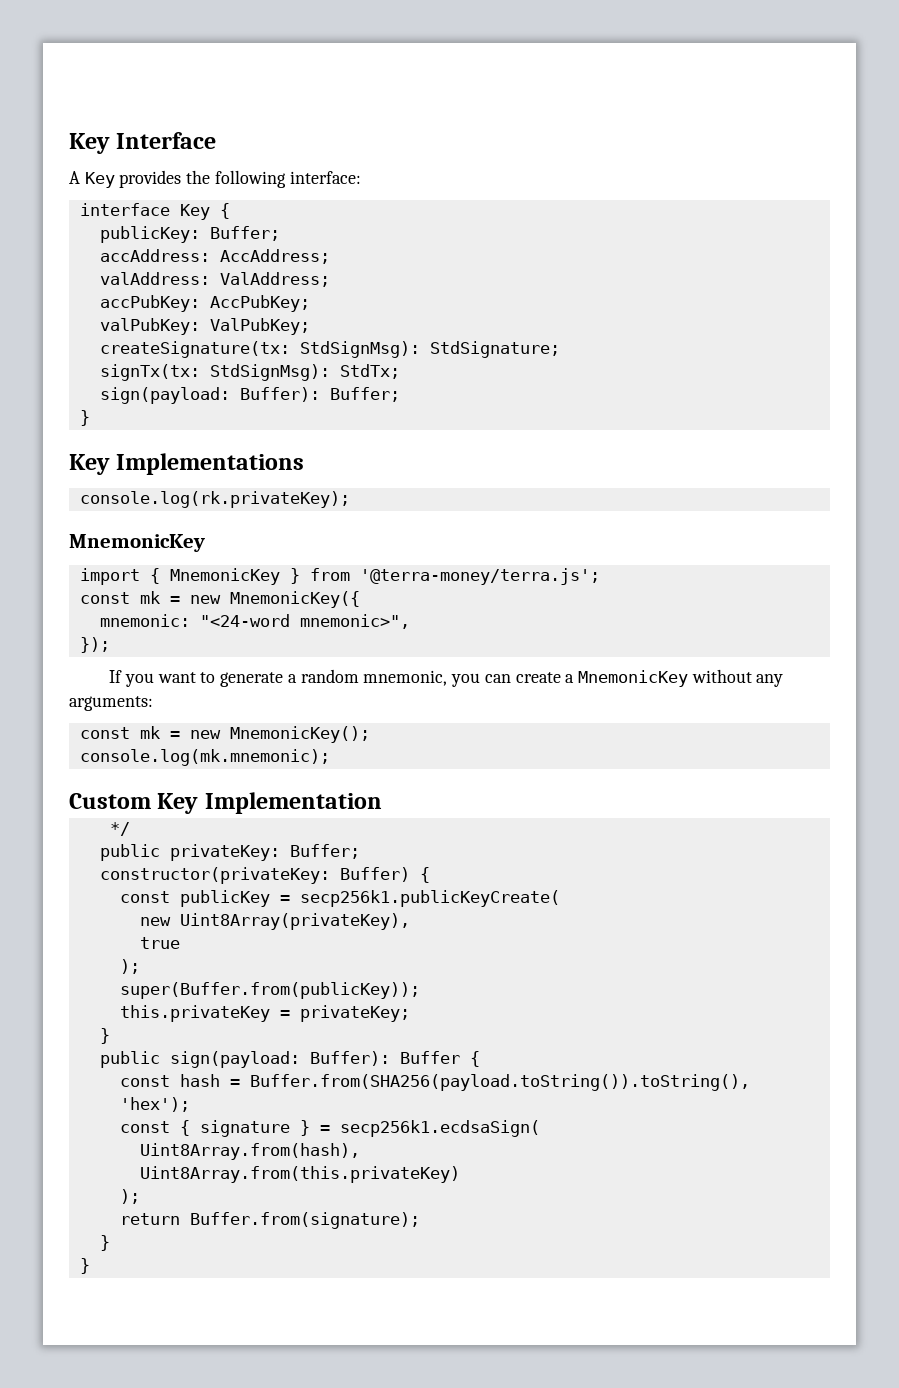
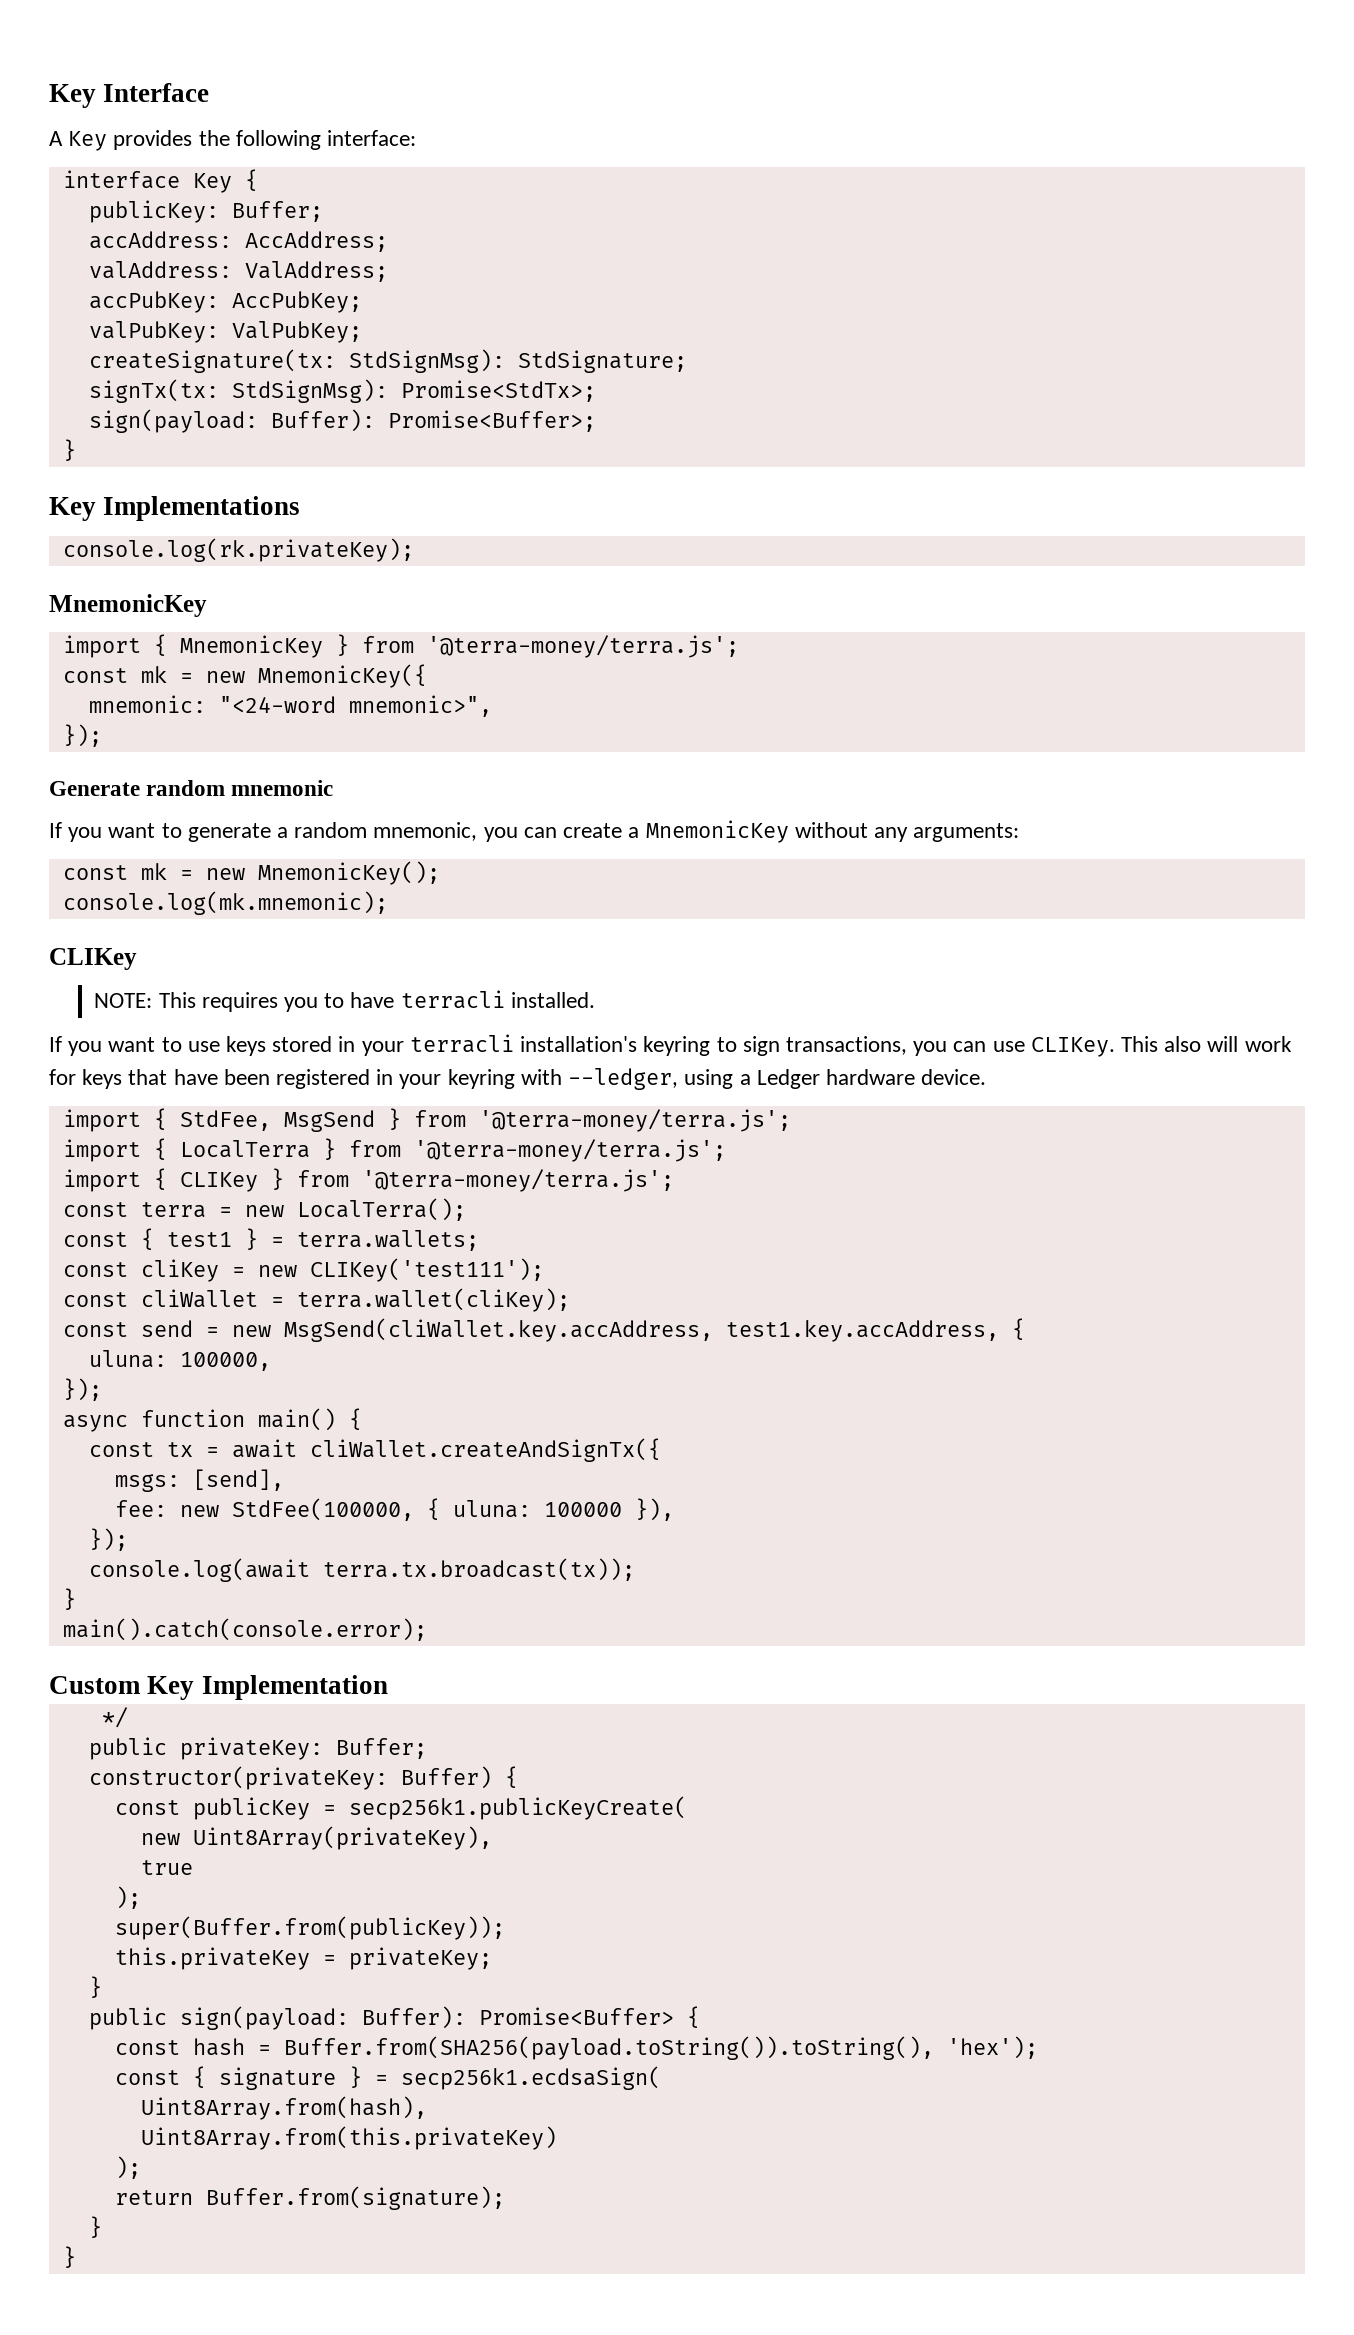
[339,364,400,379] [99,387,400,404] StdTx; // sign(payload: Buffer): Buffer; -> [400,380,596,402] [88,409,596,433] Promise<StdTx>; // sign(payload: Buffer): Promise<Buffer>;
(110, 645) none -> [49,780,334,796] // Generate random mnemonic
(330, 757) none -> [49,948,137,970] [94,990,595,1012] [49,1034,1292,1057] [49,1068,987,1090] [62,1108,791,1132] [62,1138,726,1162] [62,1168,674,1192] [62,1198,466,1221] [62,1228,479,1251] [62,1258,544,1282] [62,1288,570,1312] [62,1318,1025,1342] [88,1350,271,1371] [62,1378,102,1401] [62,1408,362,1432] [88,1438,661,1462] [114,1469,284,1492] [114,1498,674,1521] [88,1528,128,1551] [88,1558,635,1582] [62,1588,76,1610] [62,1618,427,1641] // CLIKey // NOTE: This requires you to have terracli installed. // If you want to use keys stored in your terracli installation's keyring to sign transactions, you can use CLIKey. This also will work for keys that have been registered in your keyring with --ledger, using a Ledger hardware device. // import { StdFee, MsgSend } from '@terra-money/terra.js'; // import { LocalTerra } from '@terra-money/terra.js'; // import { CLIKey } from '@terra-money/terra.js'; // const terra = new LocalTerra(); // const { test1 } = terra.wallets; // const cliKey = new CLIKey('test111'); // const cliWallet = terra.wallet(cliKey); // const send = new MsgSend(cliWallet.key.accAddress, test1.key.accAddress, { // uluna: 100000, // }); // async function main() { // const tx = await cliWallet.createAndSignTx({ // msgs: [send], // fee: new StdFee(100000, { uluna: 100000 }), // }); // console.log(await terra.tx.broadcast(tx)); // } // main().catch(console.error);
[399,1051,460,1064] Buffer -> [478,2007,674,2025] Promise<Buffer>

